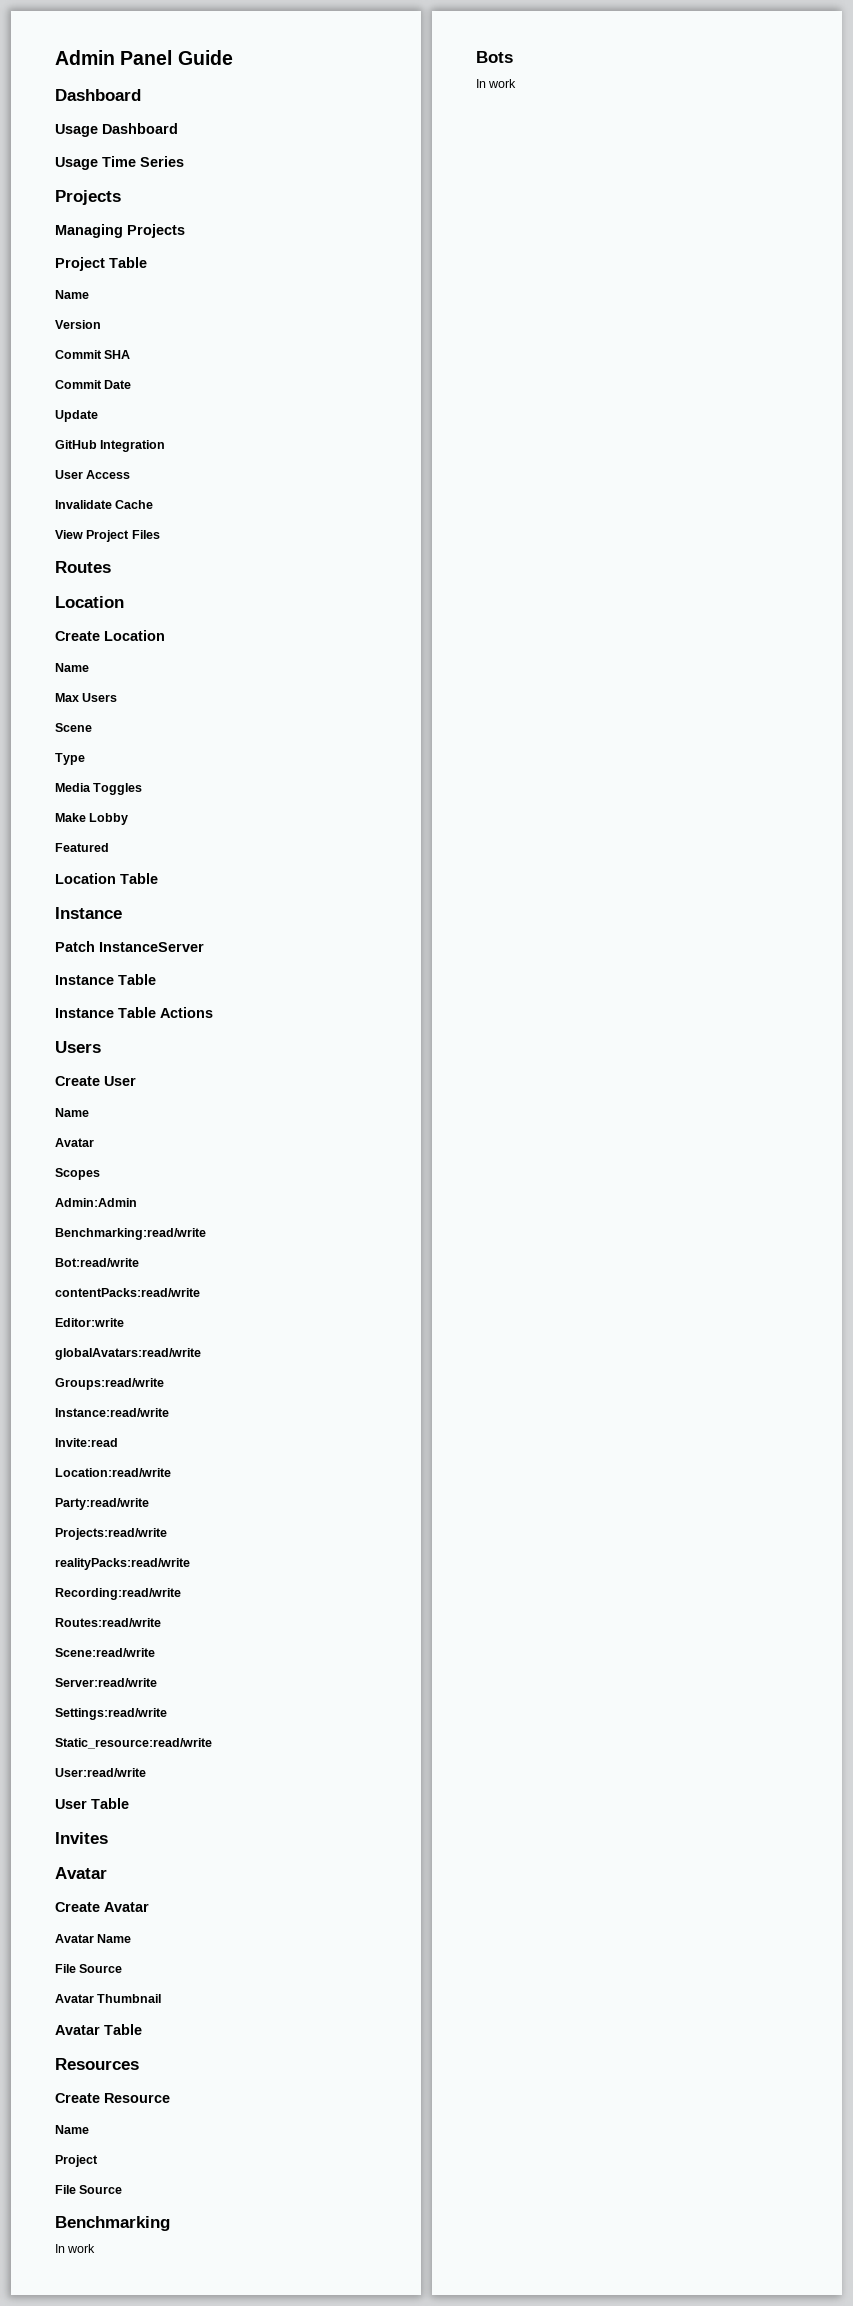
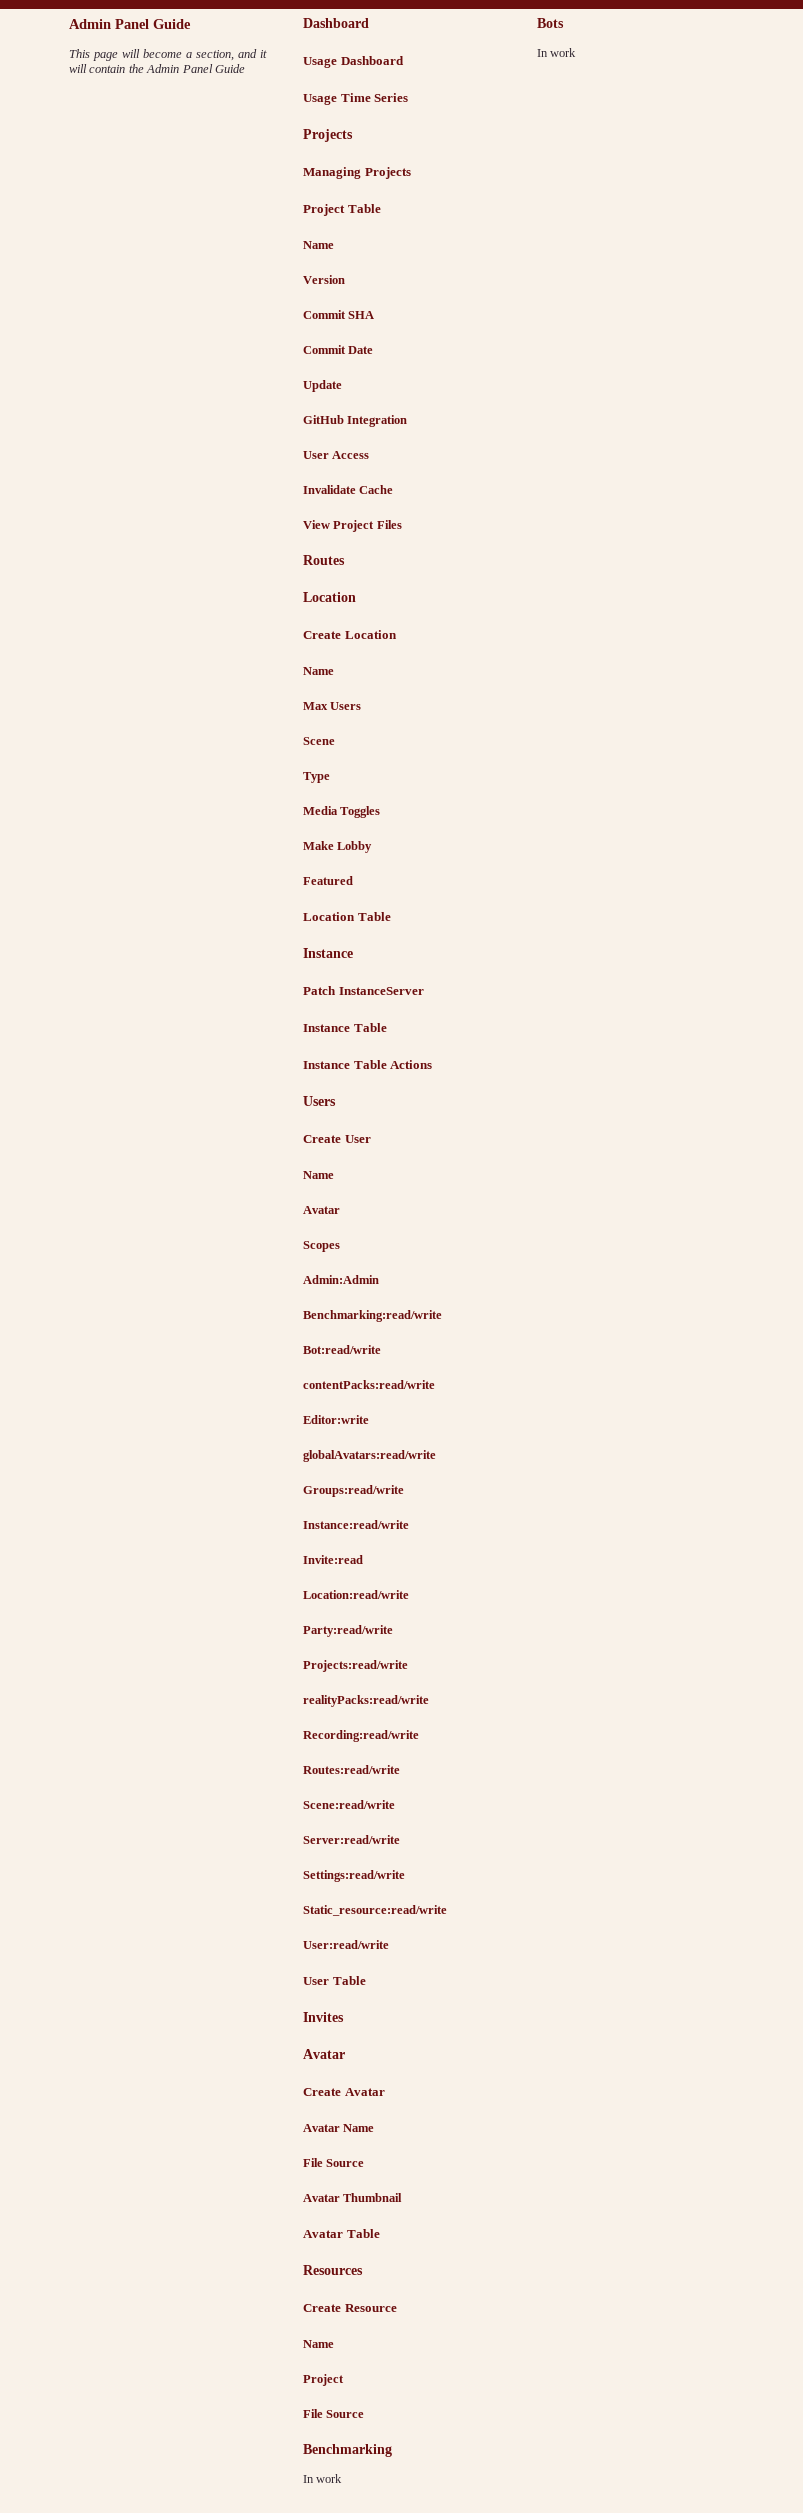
[55,50,233,65] Admin Panel Guide -> [69,19,191,29] [69,49,267,61] [69,64,245,73] Admin Panel Guide // This page will become a section, and it will contain the Admin Panel Guide

